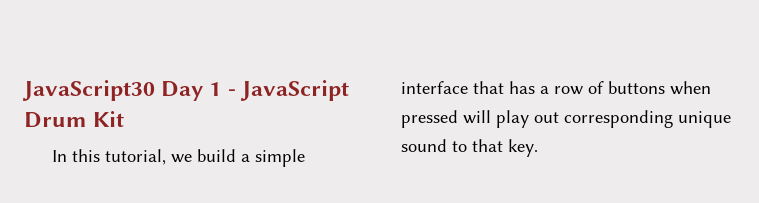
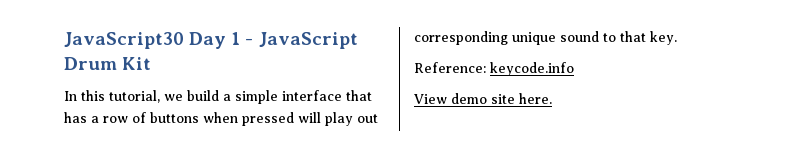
(538, 148) none -> [414,62,574,76] [414,93,552,104] // Reference: keycode.info // View demo site here.

